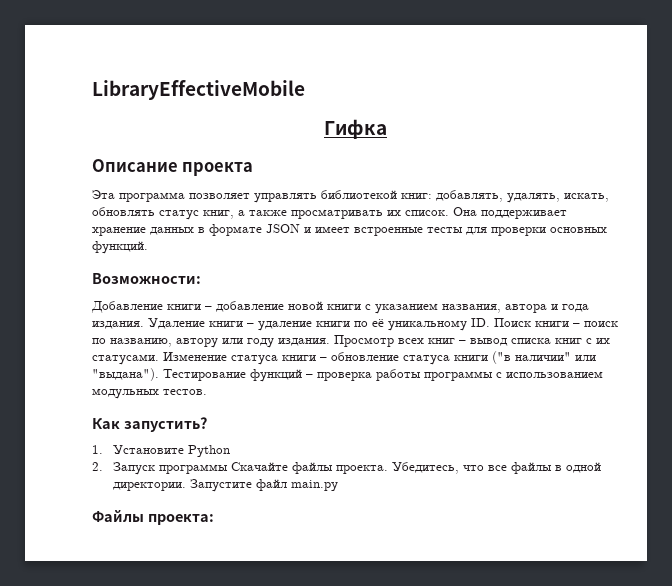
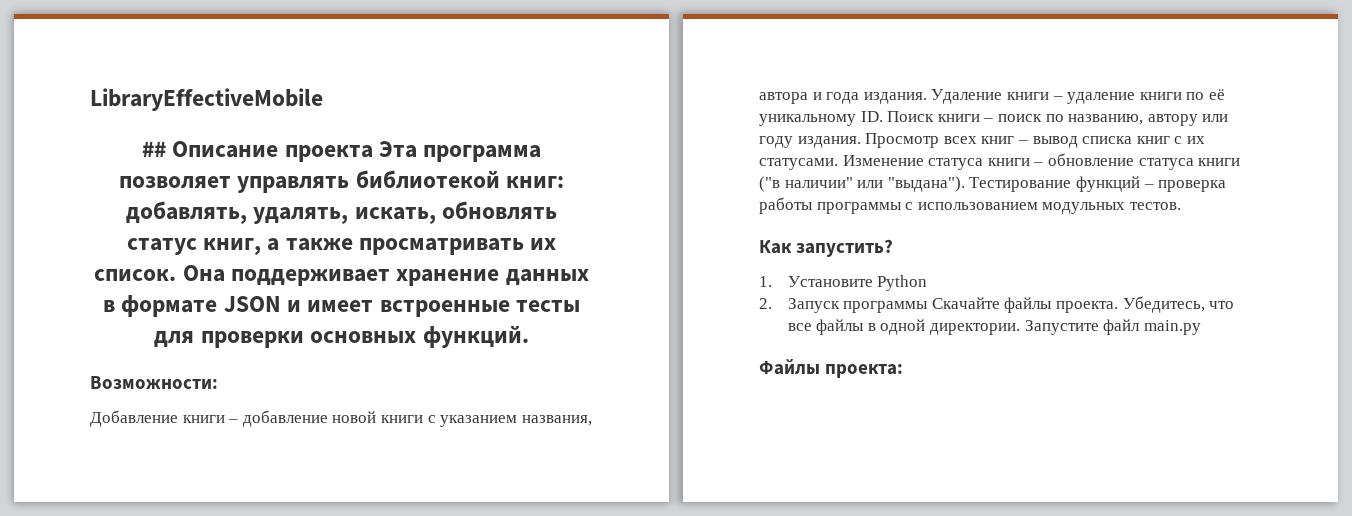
[324,119,387,139] Гифка // -> [141,141,166,157] ##
(254, 169) // -> (373, 153) none

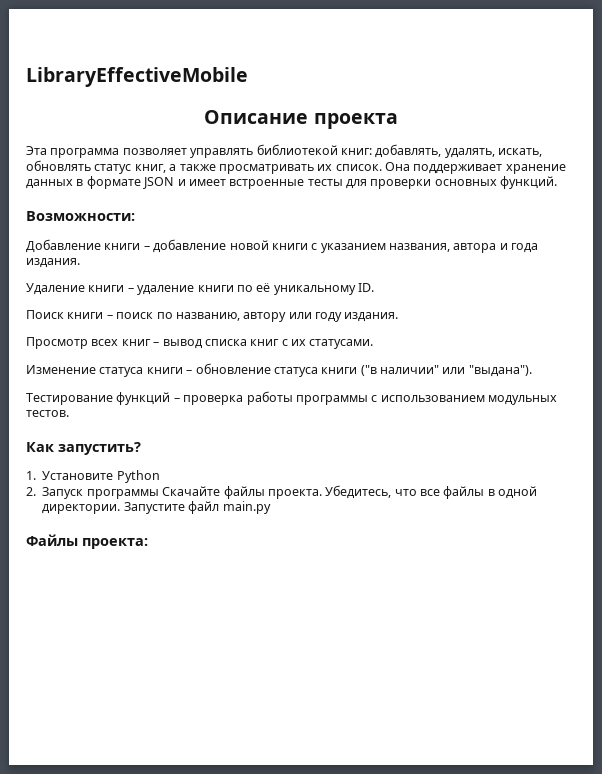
[141,141,166,157] ## -> (248, 77) none
(373, 153) none -> (398, 121) //
(927, 98) none -> (80, 263) //
(883, 116) none -> (374, 287) //
(861, 142) none -> (399, 317) //
(838, 164) none -> (374, 344) //
(965, 184) none -> (532, 371) //

